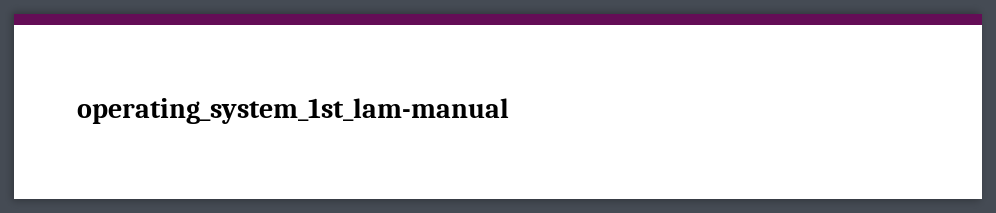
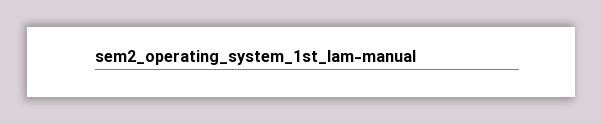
[77,98,509,124] operating_system_1st_lam-manual -> [95,50,416,65] sem2_operating_system_1st_lam-manual

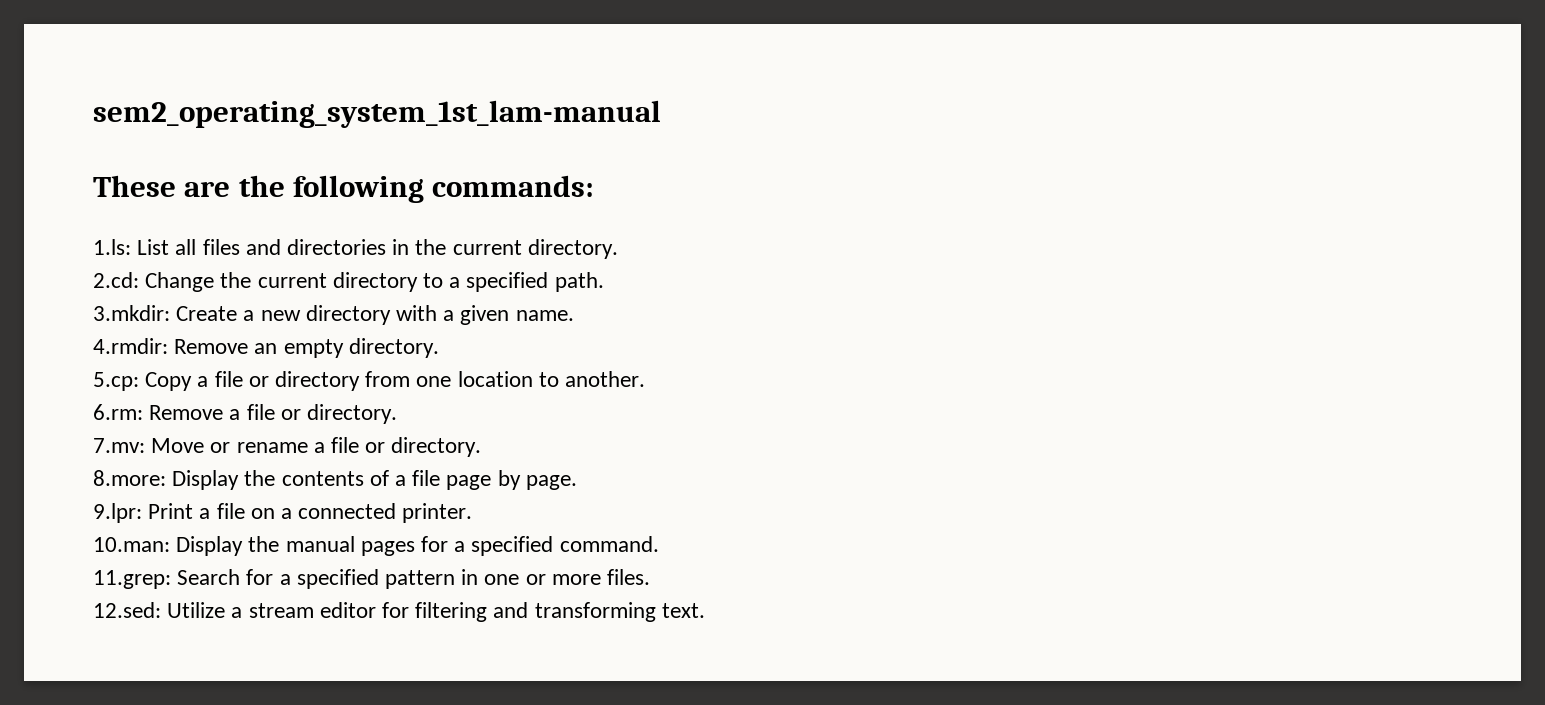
(416, 57) none -> [93,175,595,203] [93,239,618,259] [93,272,604,292] [93,305,574,325] [93,338,439,358] [93,371,646,391] [93,404,398,424] [93,437,482,457] [93,470,577,490] [93,503,473,523] [93,536,659,556] [93,569,651,589] [93,602,705,622] // These are the following commands: // 1.ls: List all files and directories in the current directory. // 2.cd: Change the current directory to a specified path. // 3.mkdir: Create a new directory with a given name. // 4.rmdir: Remove an empty directory. // 5.cp: Copy a file or directory from one location to another. // 6.rm: Remove a file or directory. // 7.mv: Move or rename a file or directory. // 8.more: Display the contents of a file page by page. // 9.lpr: Print a file on a connected printer. // 10.man: Display the manual pages for a specified command. // 11.grep: Search for a specified pattern in one or more files. // 12.sed: Utilize a stream editor for filtering and transforming text.

